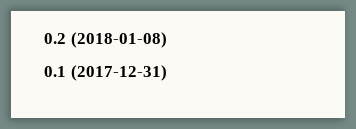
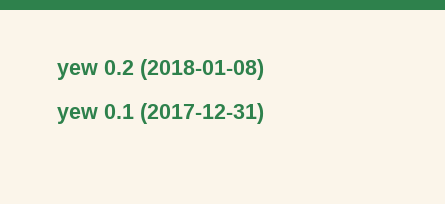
(44, 38) none -> [57,63,98,80] yew
(167, 40) none -> [57,107,98,124] yew

